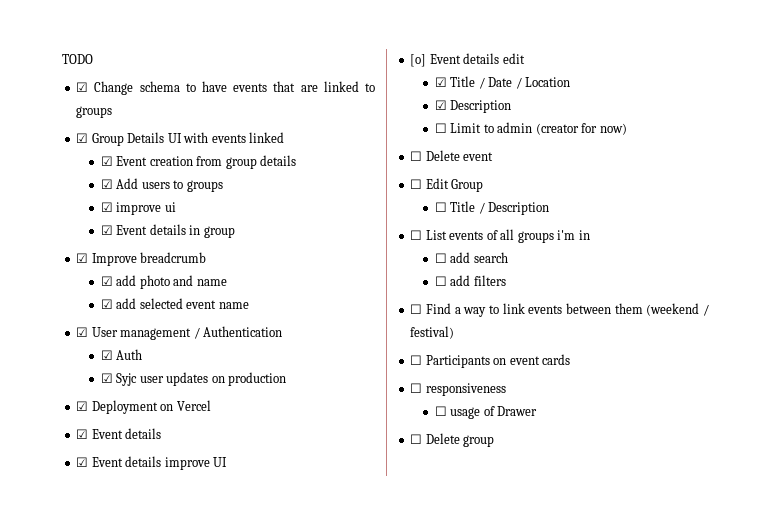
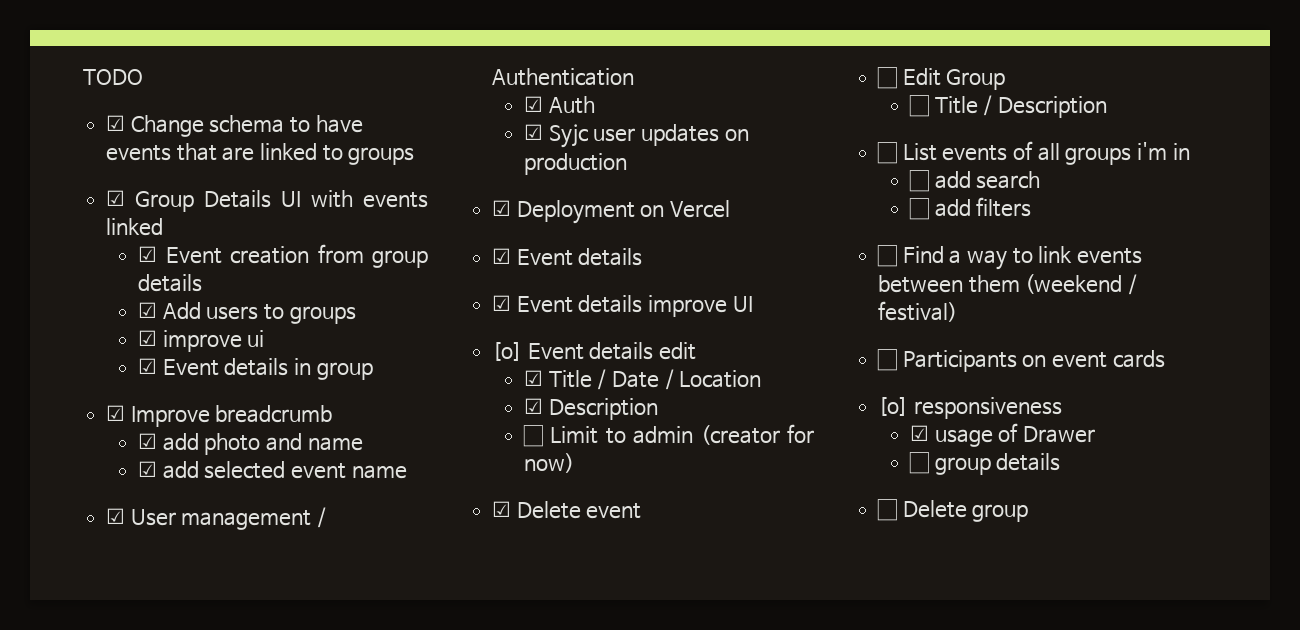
[410,151,423,161] ☐ -> [492,501,512,517] ☑
[410,383,423,393] ☐ -> [878,397,909,416] [o]
[434,406,447,416] ☐ -> [910,425,930,441] ☑
(538, 411) none -> [909,452,1061,475] // ☐ group details

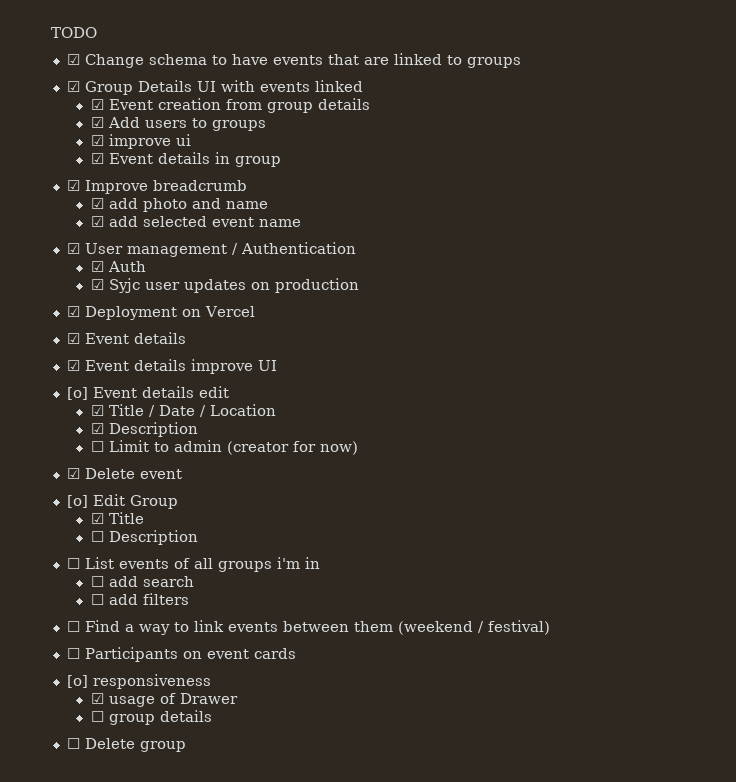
[877,67,898,89] ☐ -> [66,495,88,508] [o]
[909,95,993,117] // ☐ Title / -> [90,512,144,524] [90,531,104,542] // ☑ Title // ☐

